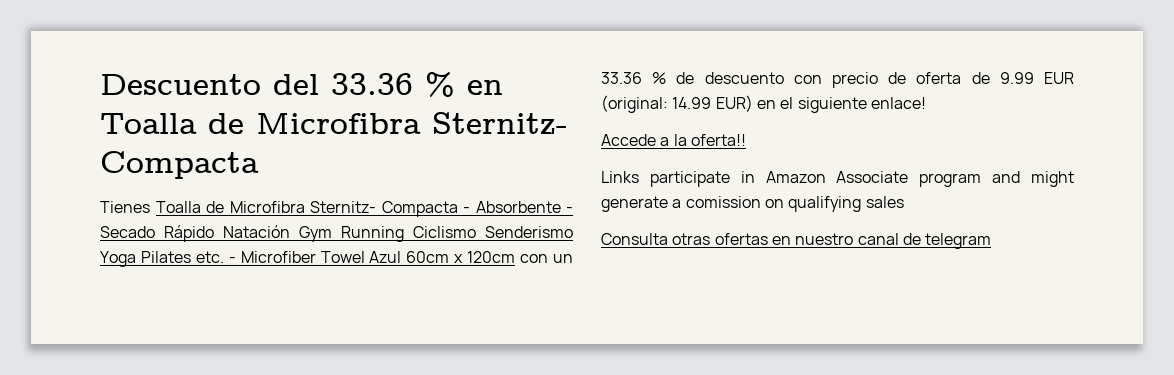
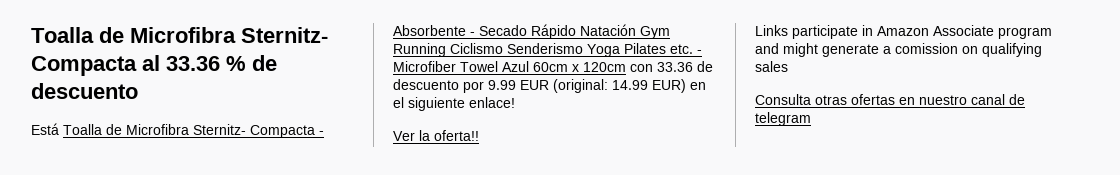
[100,72,503,97] [100,112,568,135] [100,151,259,179] [100,201,150,213] Descuento del 33.36 % en Toalla de Microfibra Sternitz- Compacta // Tienes -> [31,27,328,43] [31,55,277,76] [31,83,138,99] [31,123,59,135] Toalla de Microfibra Sternitz- Compacta al 33.36 % de descuento // Está
[553,254,574,263] [601,72,990,88] un 33.36 % de descuento con precio de oferta de -> [657,61,713,72] [393,79,484,93] 33.36 de descuento por
[601,134,670,146] Accede a -> [393,131,415,141] Ver

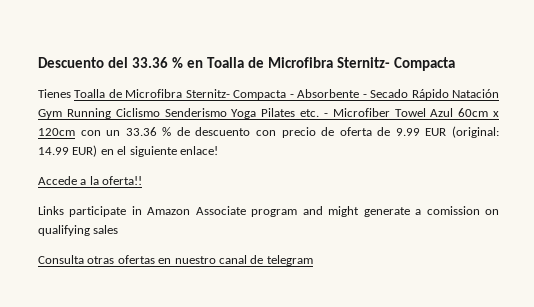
[31,27,328,43] [31,55,277,76] [31,83,138,99] [31,123,59,135] Toalla de Microfibra Sternitz- Compacta al 33.36 % de descuento // Está -> [38,57,456,71] [38,89,71,98] Descuento del 33.36 % en Toalla de Microfibra Sternitz- Compacta // Tienes
[657,61,713,72] [393,79,484,93] 33.36 de descuento por -> [106,127,391,138] un 33.36 % de descuento con precio de oferta de
[393,131,415,141] Ver -> [38,176,87,185] Accede a

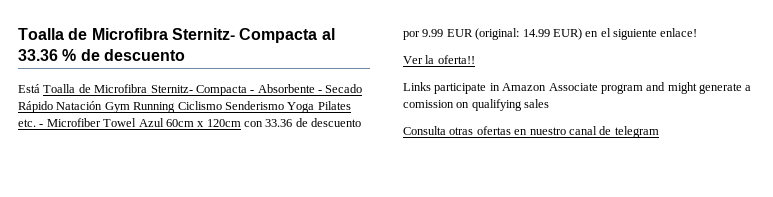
[38,57,456,71] [38,89,71,98] Descuento del 33.36 % en Toalla de Microfibra Sternitz- Compacta // Tienes -> [18,28,335,43] [18,49,185,61] [18,84,40,93] Toalla de Microfibra Sternitz- Compacta al 33.36 % de descuento // Está
[106,127,391,138] un 33.36 % de descuento con precio de oferta de -> [265,118,362,127] [403,31,420,40] 33.36 de descuento por
[38,176,87,185] Accede a -> [403,56,423,64] Ver

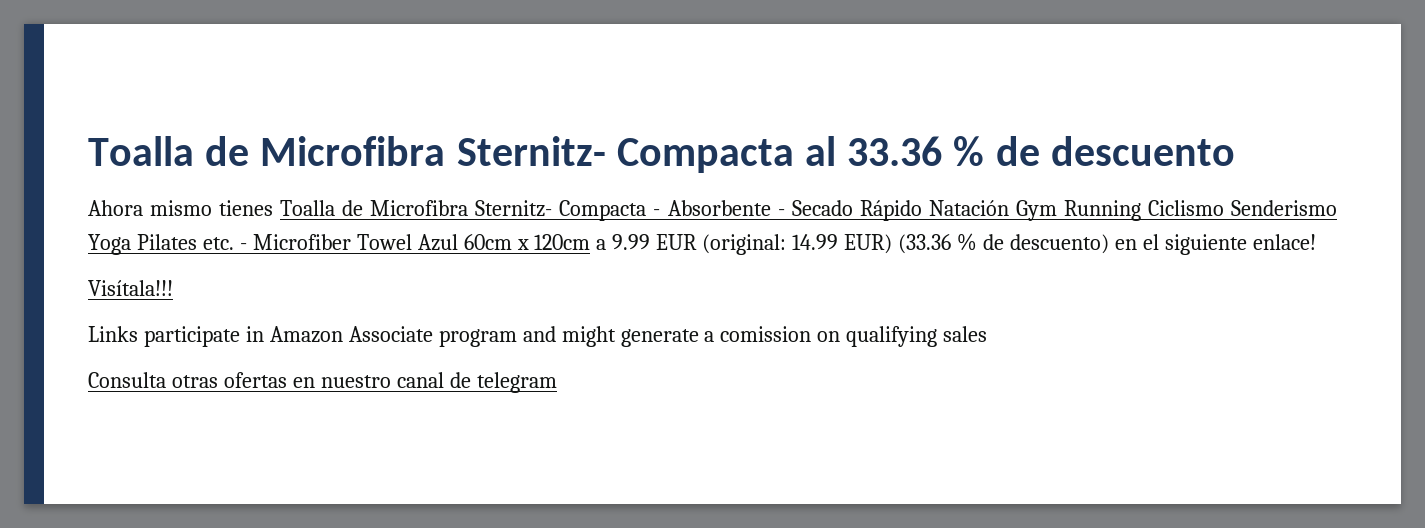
[18,84,40,93] Está -> [88,200,274,216] Ahora mismo tienes
[244,118,362,127] [403,31,420,40] con 33.36 de descuento por -> [596,239,607,250] a
(582, 34) none -> [898,233,1109,254] (33.36 % de descuento)
[403,55,475,64] Ver la oferta!! -> [88,280,173,296] Visítala!!!

